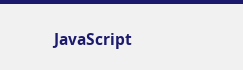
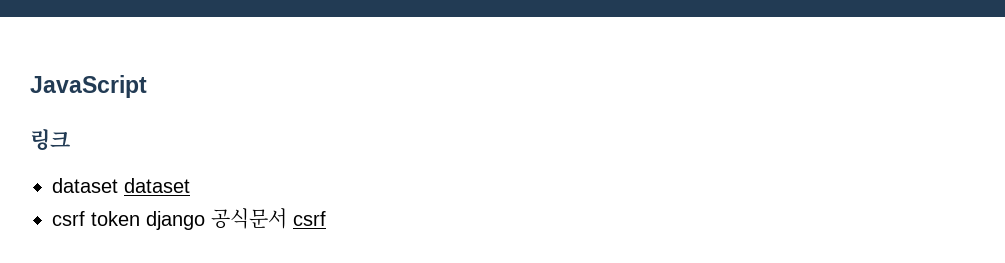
(132, 41) none -> [30,129,70,150] [52,178,190,193] [52,208,326,230] // 링크 // dataset dataset // csrf token django 공식문서 csrf

